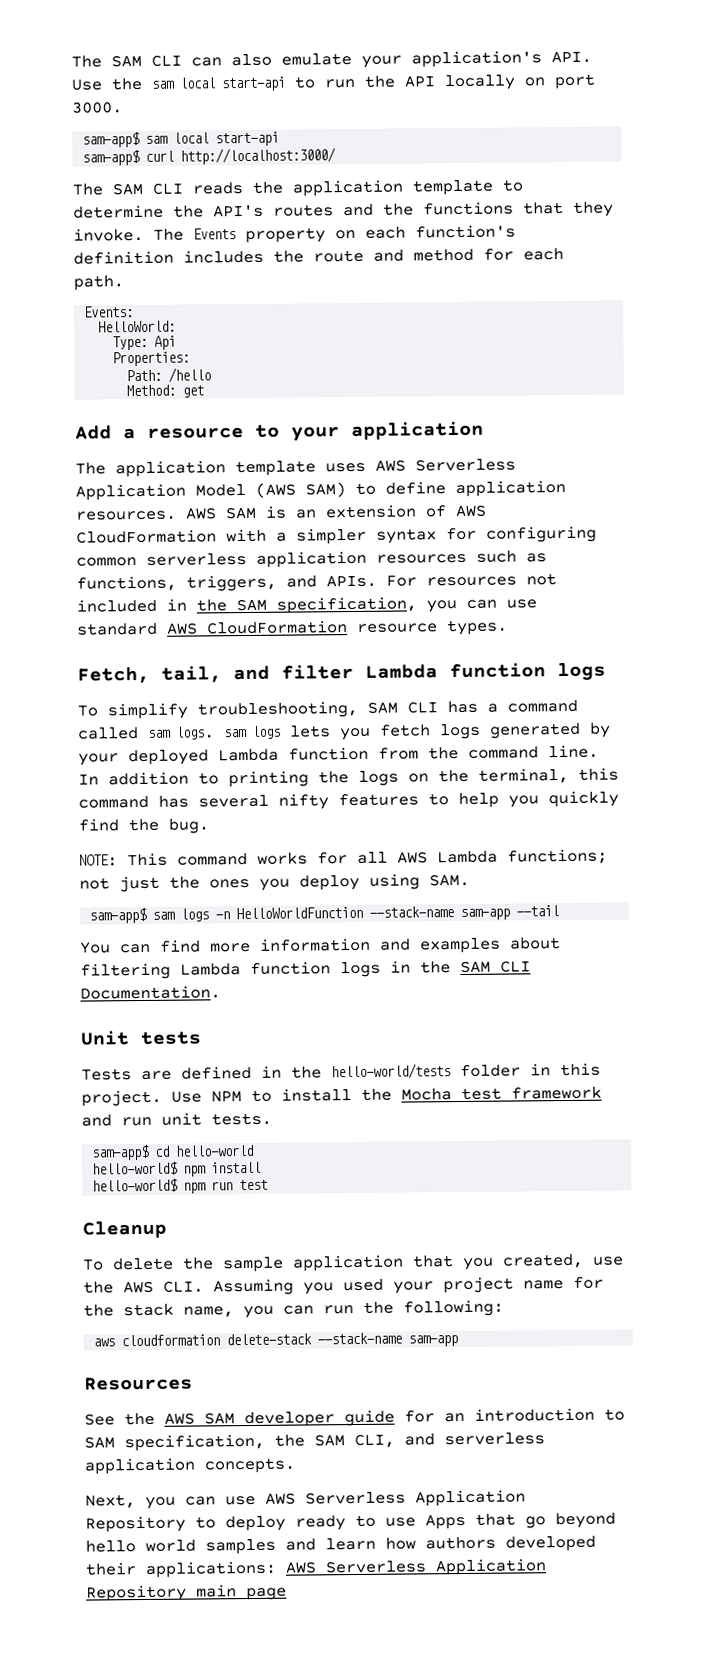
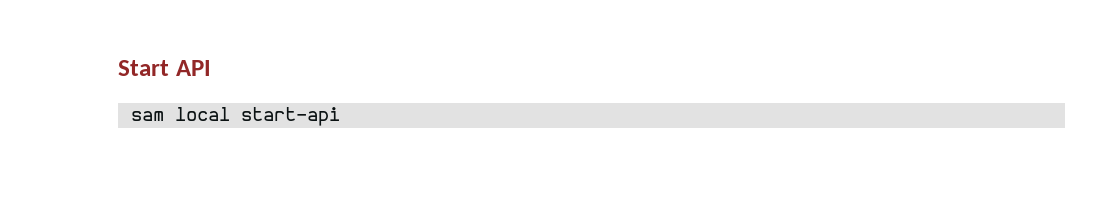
[71,50,592,68] [71,73,595,92] [72,101,123,114] [82,131,280,148] [82,147,337,166] [72,179,523,197] [73,201,614,219] [73,224,516,243] [73,247,564,265] [73,275,124,291] [84,306,135,318] [98,320,177,333] [112,335,177,351] [112,351,191,367] [126,367,212,383] [126,384,205,398] [75,420,484,442] [75,458,516,478] [75,479,566,501] [75,504,487,521] [76,525,597,545] [76,550,547,568] [76,573,557,592] [76,596,537,614] [77,619,508,636] [77,662,606,684] [77,699,578,720] [77,722,611,741] [78,744,599,766] [78,767,619,788] [78,790,619,810] [78,818,209,834] [79,848,608,867] [79,873,470,893] [89,905,560,924] [80,937,561,954] [80,960,531,980] [80,985,221,1000] [80,1030,201,1046] [81,1062,601,1081] [81,1086,602,1107] [81,1112,272,1127] [91,1144,255,1161] [92,1161,262,1177] [92,1178,269,1194] [82,1220,167,1239] [83,1253,624,1273] [83,1276,604,1296] [83,1299,504,1319] [93,1332,459,1347] [84,1376,193,1391] [84,1407,625,1428] [84,1432,545,1452] [84,1457,296,1475] [85,1489,526,1509] [85,1512,616,1533] [85,1535,596,1555] [85,1558,546,1578] [86,1584,287,1602] The SAM CLI can also emulate your application's API. Use the sam local start-api to run the API locally on port 3000. // sam-app$ sam local start-api // sam-app$ curl http://localhost:3000/ // The SAM CLI reads the application template to determine the API's routes and the functions that they invoke. The Events property on each function's definition includes the route and method for each path. // Events: // HelloWorld: // Type: Api // Properties: // Path: /hello // Method: get // Add a resource to your application // The application template uses AWS Serverless Application Model (AWS SAM) to define application resources. AWS SAM is an extension of AWS CloudFormation with a simpler syntax for configuring common serverless application resources such as functions, triggers, and APIs. For resources not included in the SAM specification, you can use standard AWS CloudFormation resource types. // Fetch, tail, and filter Lambda function logs // To simplify troubleshooting, SAM CLI has a command called sam logs. sam logs lets you fetch logs generated by your deployed Lambda function from the command line. In addition to printing the logs on the terminal, this command has several nifty features to help you quickly find the bug. // NOTE: This command works for all AWS Lambda functions; not just the ones you deploy using SAM. // sam-app$ sam logs -n HelloWorldFunction --stack-name sam-app --tail // You can find more information and examples about filtering Lambda function logs in the SAM CLI Documentation. // Unit tests // Tests are defined in the hello-world/tests folder in this project. Use NPM to install the Mocha test framework and run unit tests. // sam-app$ cd hello-world // hello-world$ npm install // hello-world$ npm run test // Cleanup // To delete the sample application that you created, use the AWS CLI. Assuming you used your project name for the stack name, you can run the following: // aws cloudformation delete-stack --stack-name sam-app // Resources // See the AWS SAM developer guide for an introduction to SAM specification, the SAM CLI, and serverless application concepts. // Next, you can use AWS Serverless Application Repository to deploy ready to use Apps that go beyond hello world samples and learn how authors developed their applications: AWS Serverless Application Repository main page -> [118,60,211,76] [130,107,340,126] Start API // sam local start-api

